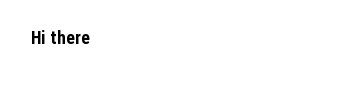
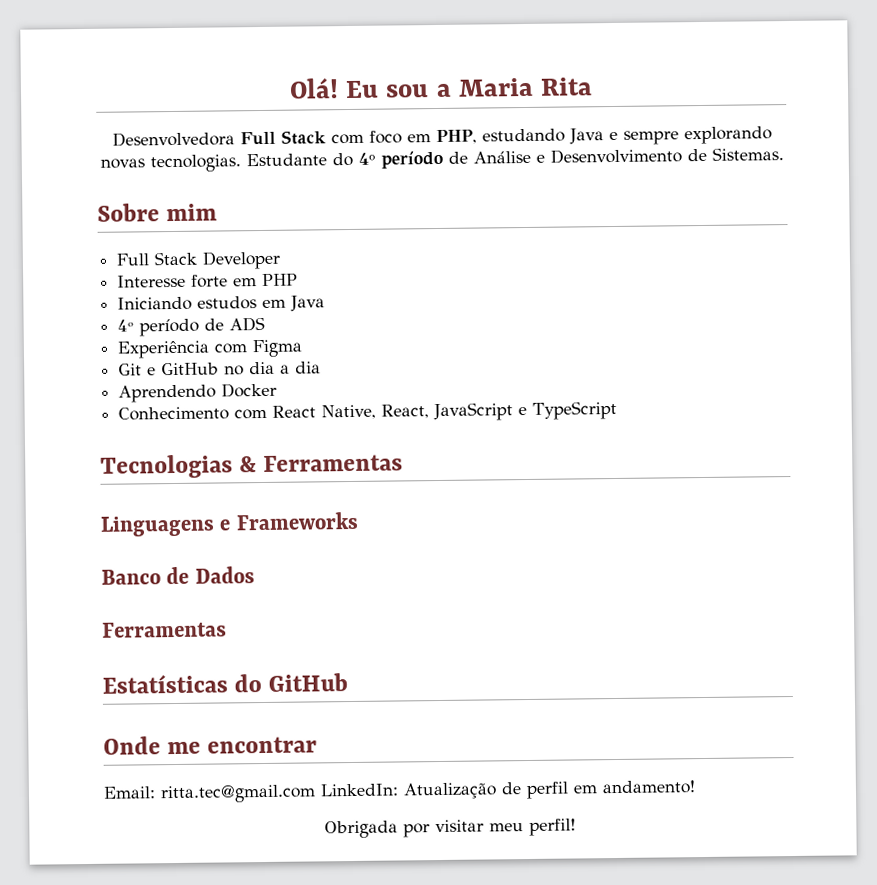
[31,30,90,44] Hi there -> [289,77,593,99] [111,126,772,147] [99,147,784,173] [97,203,218,222] [116,250,282,270] [117,273,299,288] [117,295,326,312] [117,316,266,337] [117,339,304,359] [118,361,322,376] [118,382,278,403] [118,400,618,422] [100,454,404,479] [100,511,358,537] [101,566,255,585] [102,621,227,638] [102,673,349,694] [103,736,318,755] [103,780,695,804] [323,818,576,839] Olá! Eu sou a Maria Rita // Desenvolvedora Full Stack com foco em PHP, estudando Java e sempre explorando novas tecnologias. Estudante do 4º período de Análise e Desenvolvimento de Sistemas. // Sobre mim // Full Stack Developer // Interesse forte em PHP // Iniciando estudos em Java // 4º período de ADS // Experiência com Figma // Git e GitHub no dia a dia // Aprendendo Docker // Conhecimento com React Native, React, JavaScript e TypeScript // Tecnologias & Ferramentas // Linguagens e Frameworks // Banco de Dados // Ferramentas // Estatísticas do GitHub // Onde me encontrar // Email: ritta.tec@gmail.com LinkedIn: Atualização de perfil em andamento! // Obrigada por visitar meu perfil!

